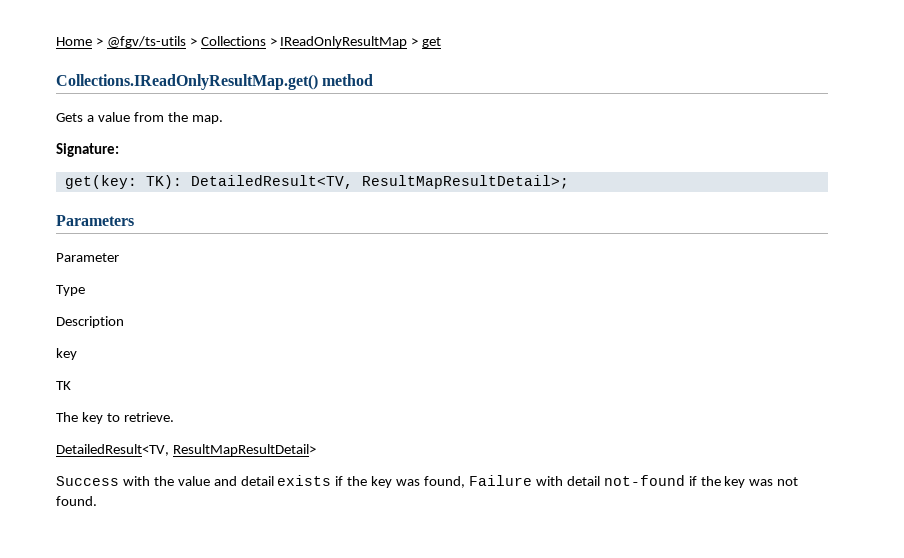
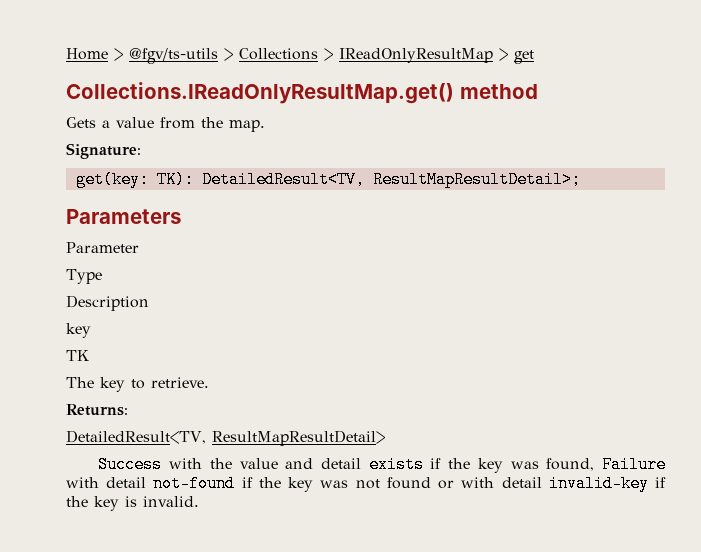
(174, 417) none -> [66,404,128,416] // Returns:
[56,496,97,506] found. -> [386,475,666,492] [66,496,199,511] found or with detail invalid-key if the key is invalid.

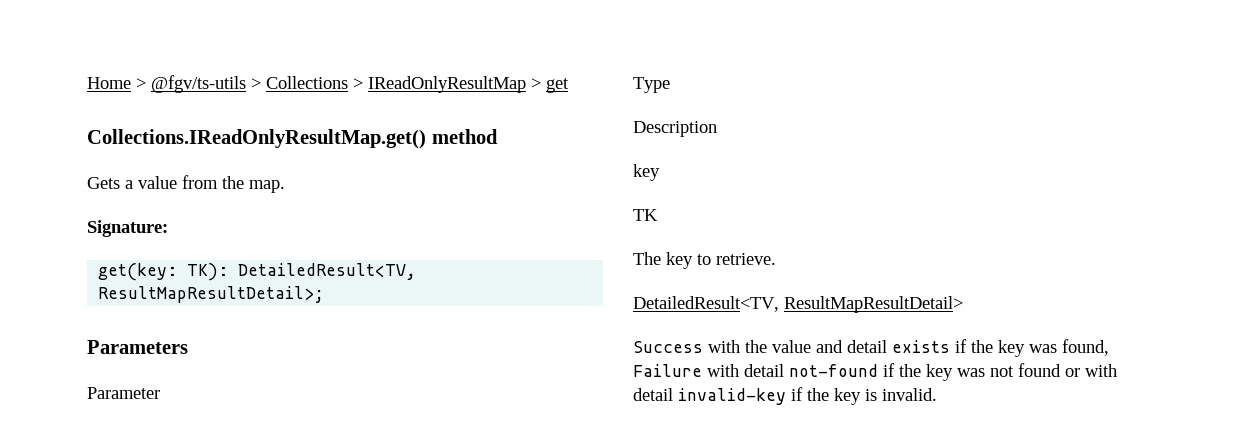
[66,404,128,416] // Returns: -> (776, 259) none

